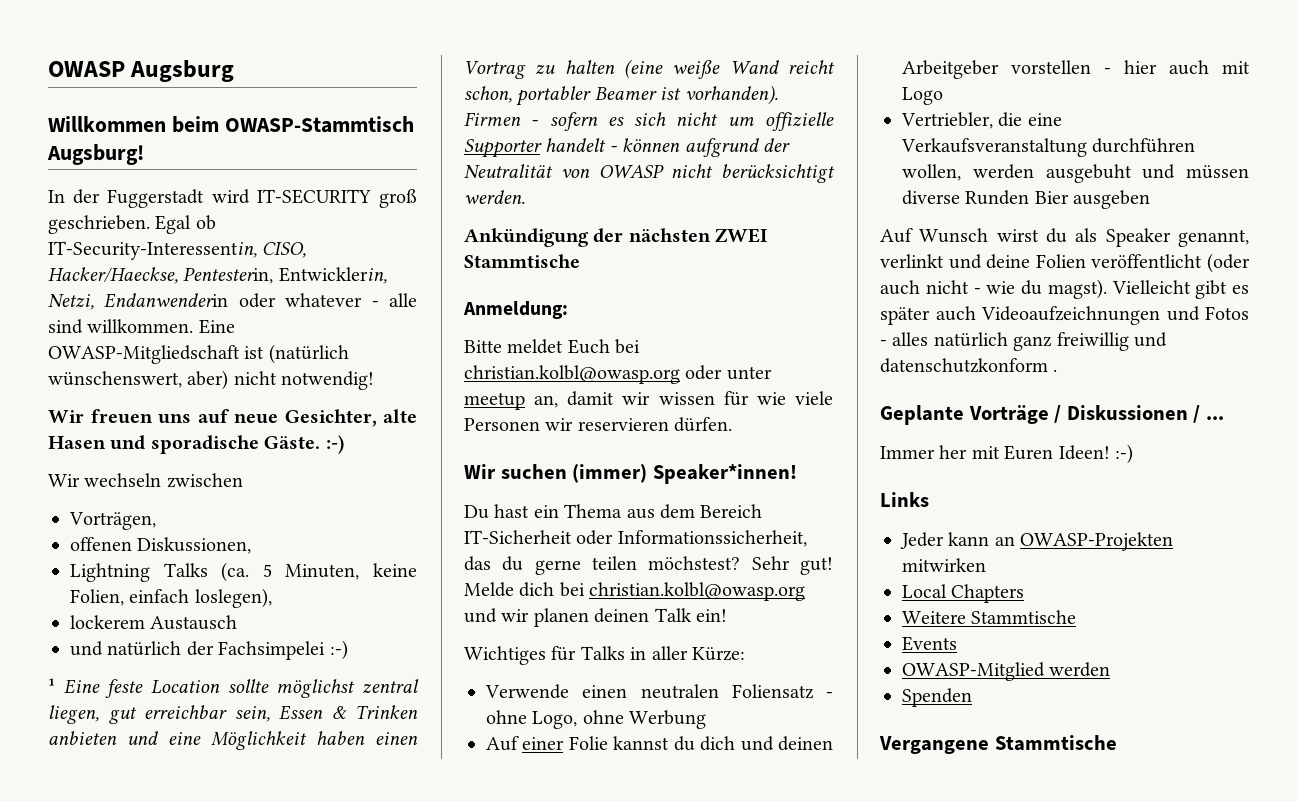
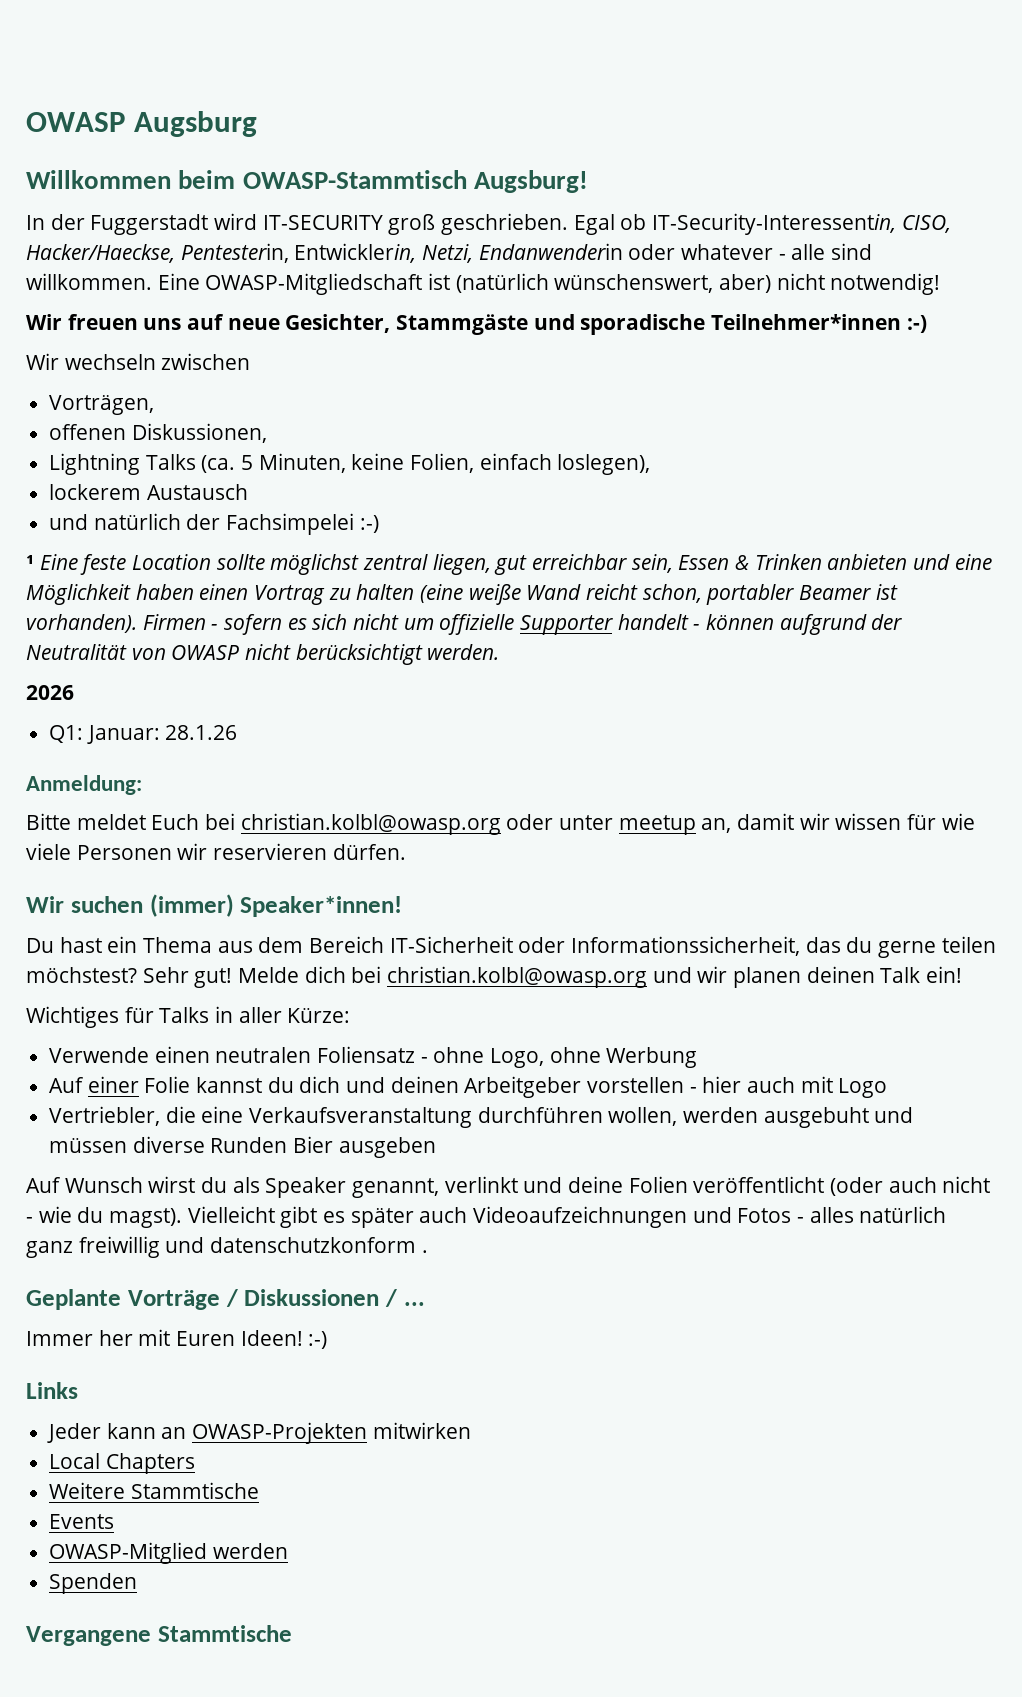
[383,409,417,423] [48,436,106,449] alte Hasen -> [396,314,529,335] Stammgäste
[264,436,321,449] Gäste. -> [711,314,902,330] Teilnehmer*innen
[464,228,768,247] [464,254,580,268] Ankündigung der nächsten ZWEI Stammtische -> [26,685,74,700] [49,725,238,744] 2026 // Q1: Januar: 28.1.26

